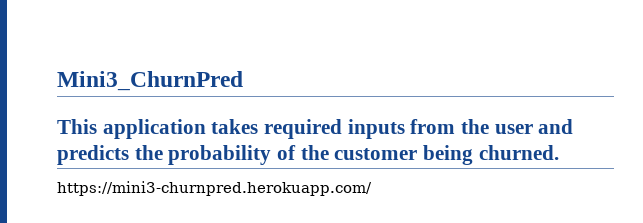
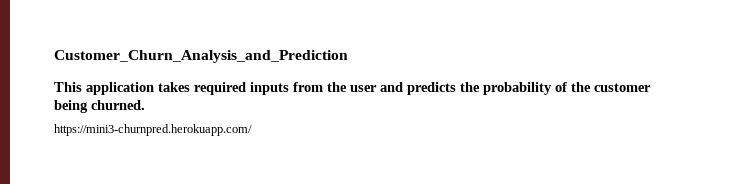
[57,71,243,91] Mini3_ChurnPred -> [54,50,348,63] Customer_Churn_Analysis_and_Prediction

